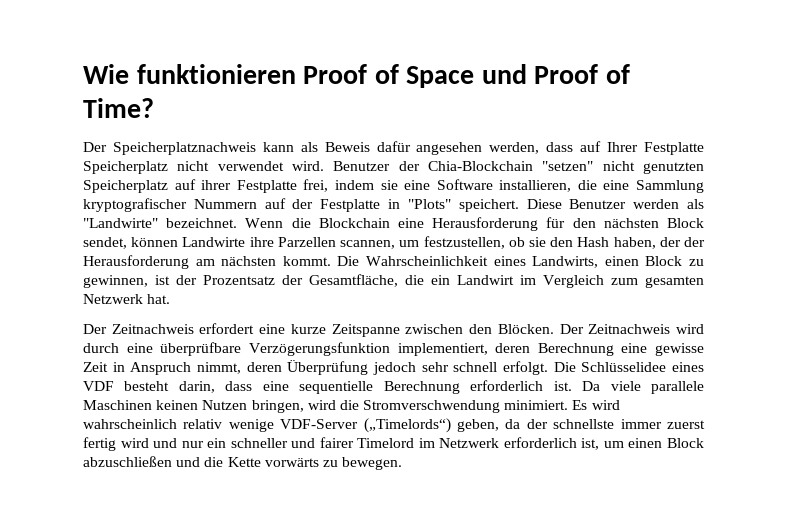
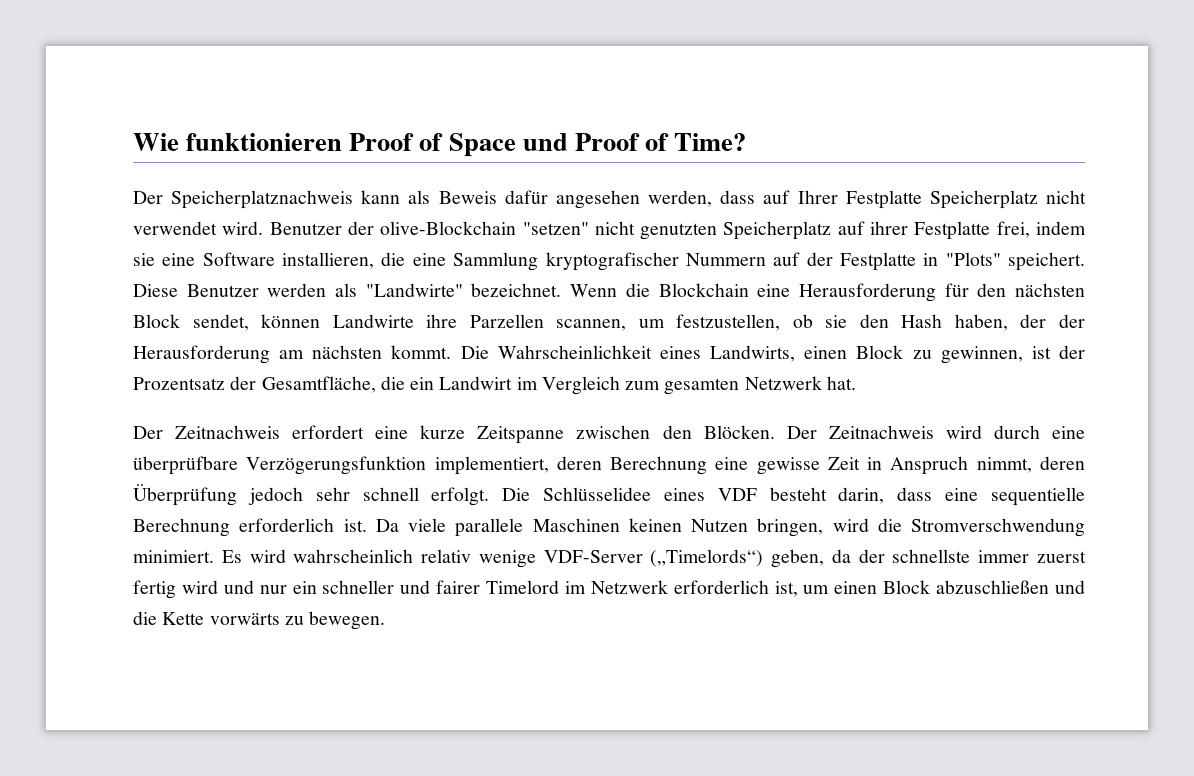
[428,161,533,171] Chia-Blockchain -> [380,221,517,235] olive-Blockchain

